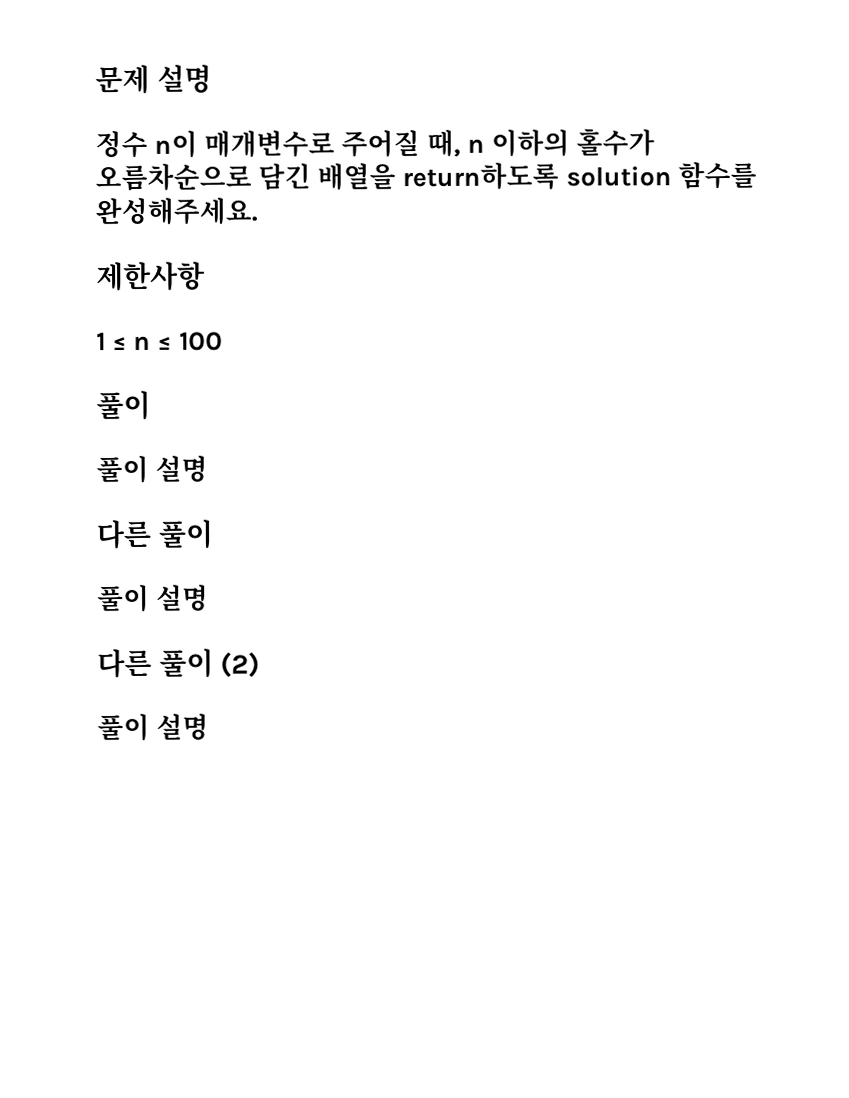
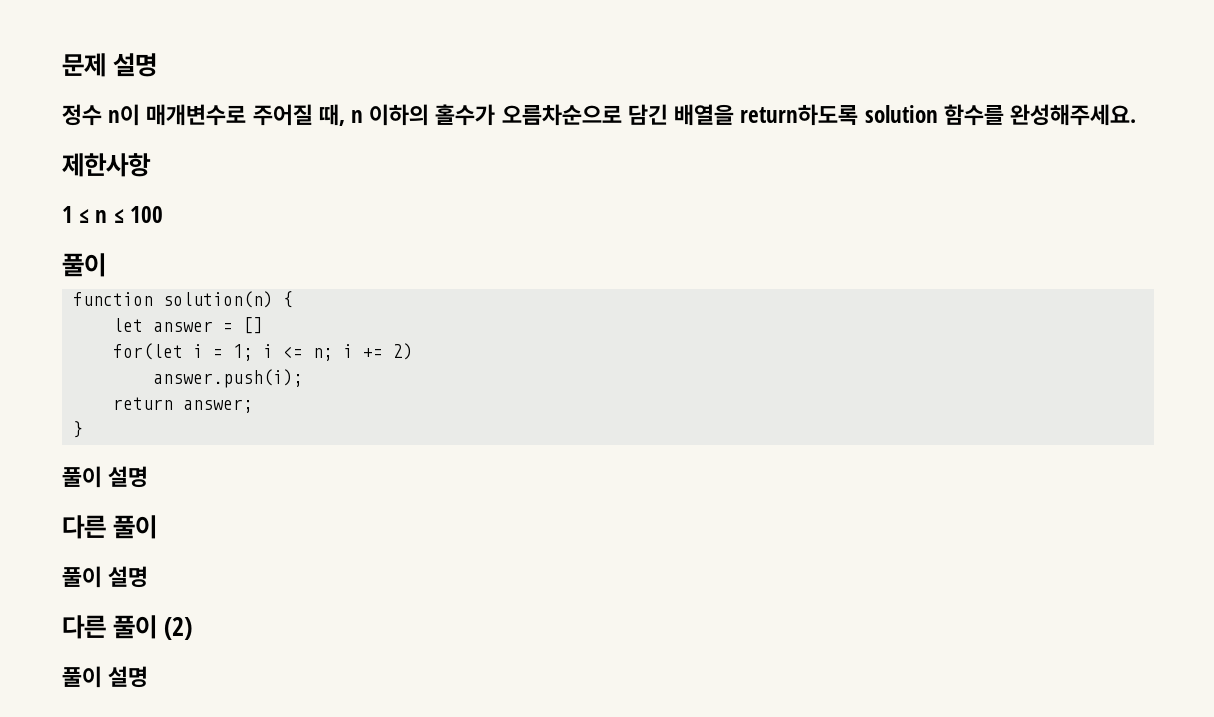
(151, 405) none -> [73,291,294,308] [113,317,264,334] [113,343,414,361] [153,369,304,388] [113,397,254,413] [73,421,84,438] // function solution(n) { // let answer = [] // for(let i = 1; i <= n; i += 2) // answer.push(i); // return answer; // }

